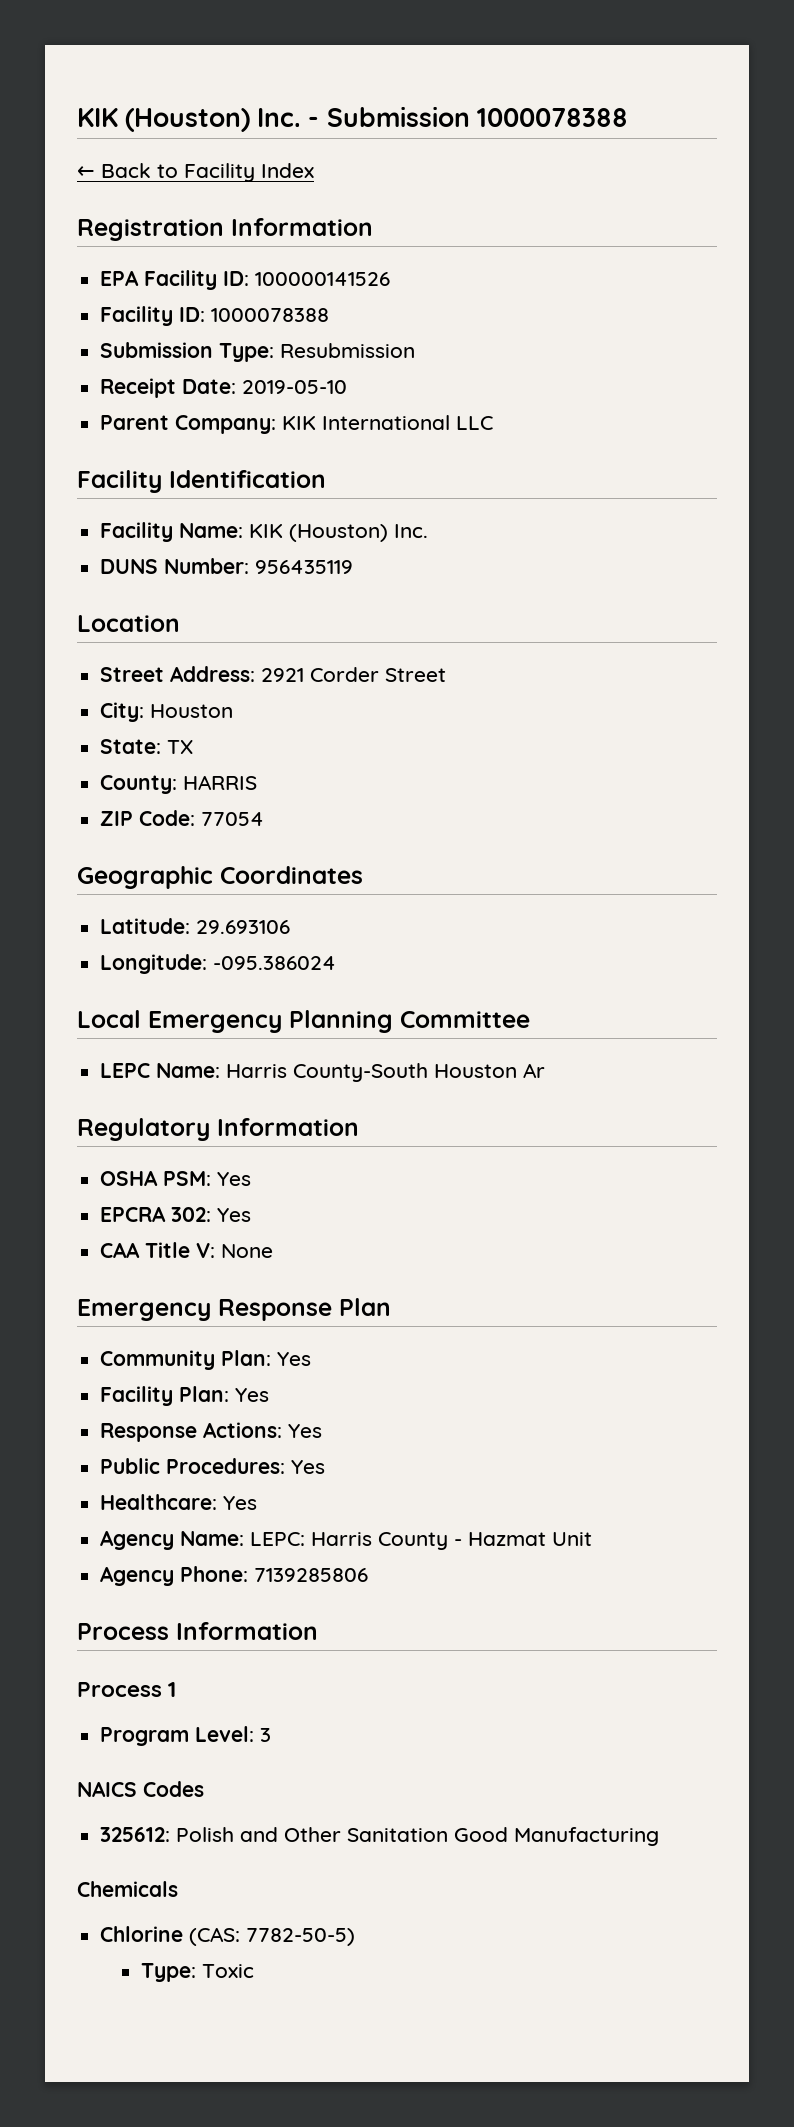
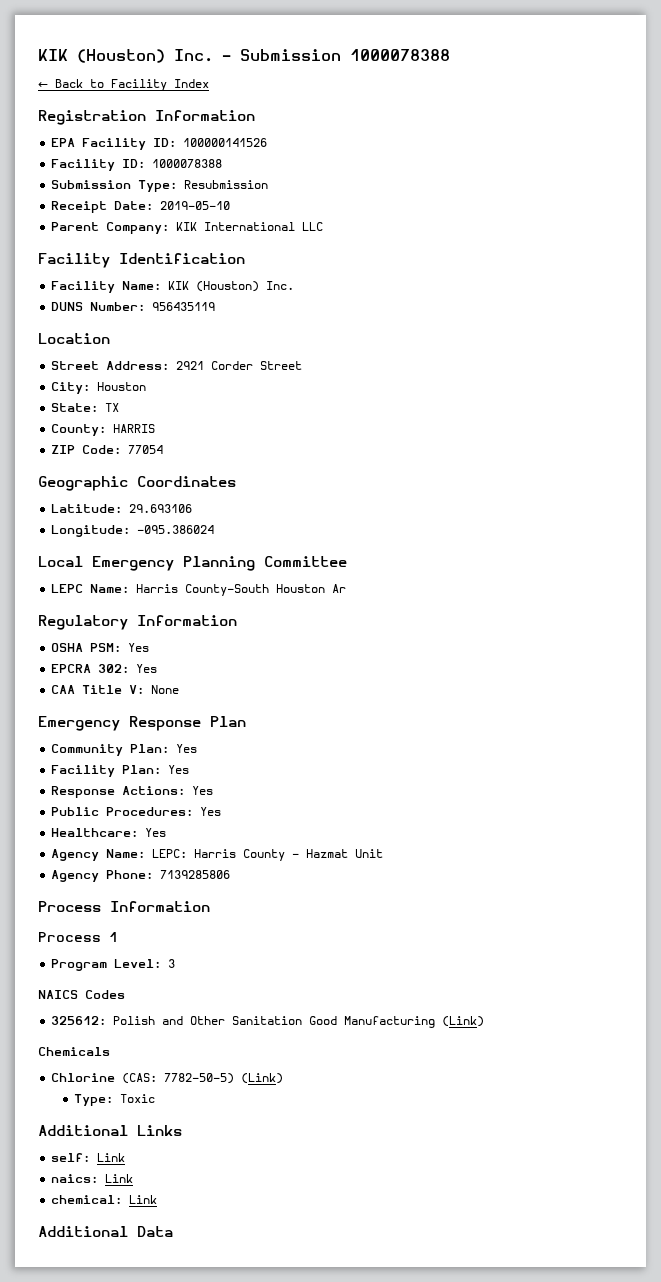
(660, 1836) none -> [442,1016,485,1027] (Link)
(356, 1937) none -> [241,1073,284,1084] (Link)
(255, 1971) none -> [38,1125,182,1136] [51,1153,126,1162] [51,1174,134,1183] [51,1195,158,1204] [38,1226,173,1237] // Additional Links // self: Link // naics: Link // chemical: Link // Additional Data

